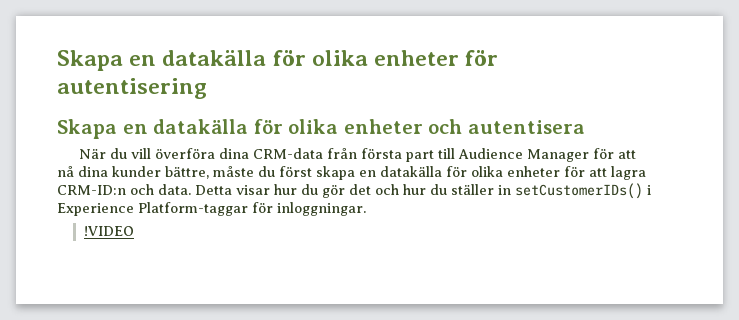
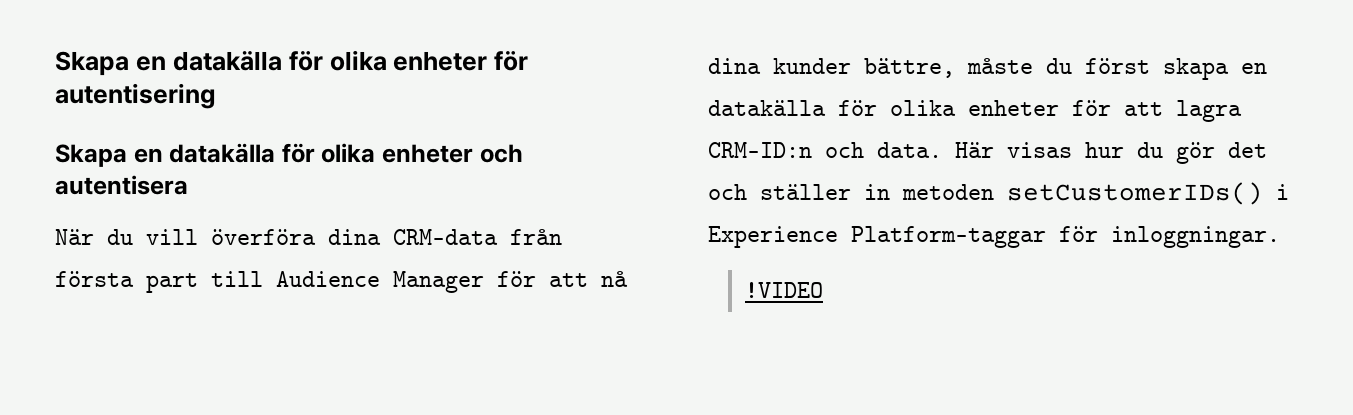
[195,185,270,195] Detta visar -> [955,142,1072,158] Här visas
[403,184,447,195] hur du -> (747, 192) none
(511, 190) none -> [902,184,994,200] metoden

